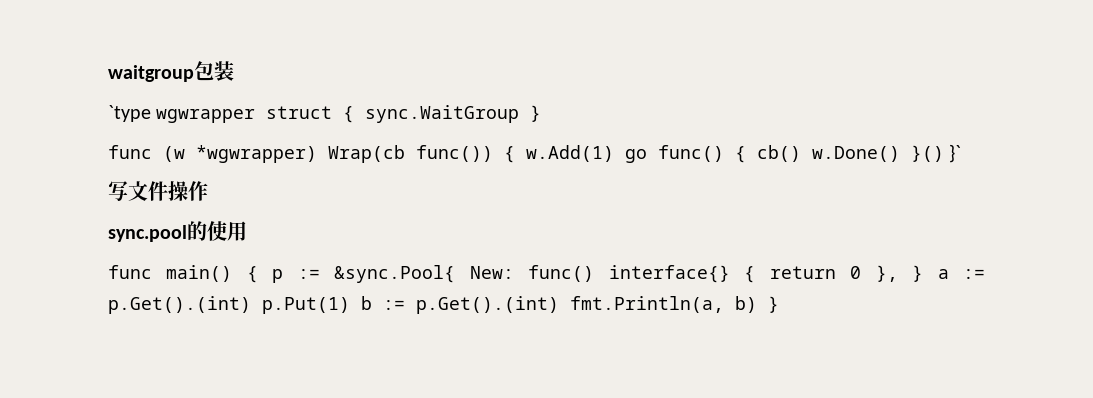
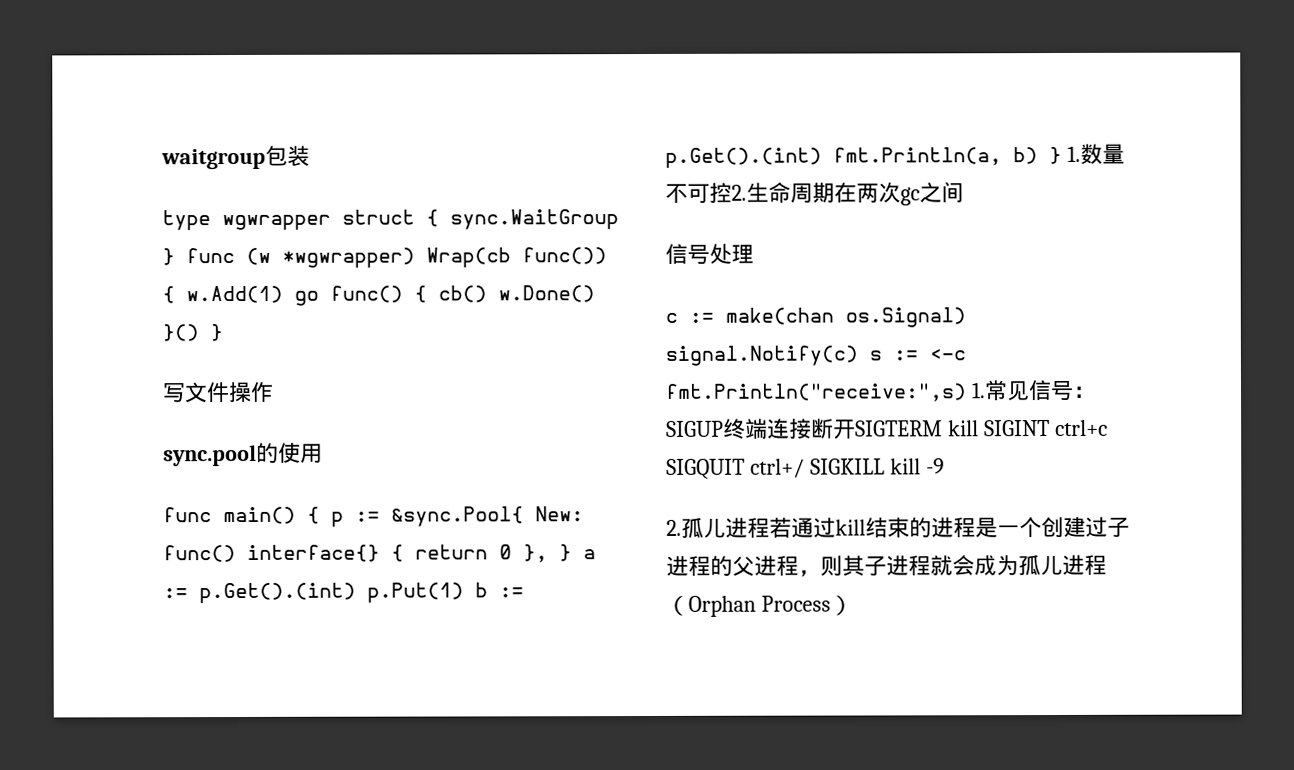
[108,105,151,122] `type -> [162,210,211,231] type
(542, 113) // -> (175, 257) none
[949,144,962,163] }` -> [210,324,223,342] }
(779, 304) none -> [1066,143,1125,165] [665,181,964,206] [665,243,754,264] [665,307,966,328] [665,345,966,366] [665,379,1096,402] [666,418,1108,440] [666,458,945,479] [666,516,1130,539] [666,554,1107,577] [666,595,853,617] 1.数量不可控2.生命周期在两次gc之间 // 信号处理 // c := make(chan os.Signal) signal.Notify(c) s := <-c fmt.Println("receive:",s) 1.常见信号：SIGUP终端连接断开SIGTERM kill SIGINT ctrl+c SIGQUIT ctrl+/ SIGKILL kill -9 // 2.孤儿进程若通过kill结束的进程是一个创建过子进程的父进程，则其子进程就会成为孤儿进程（Orphan Process）

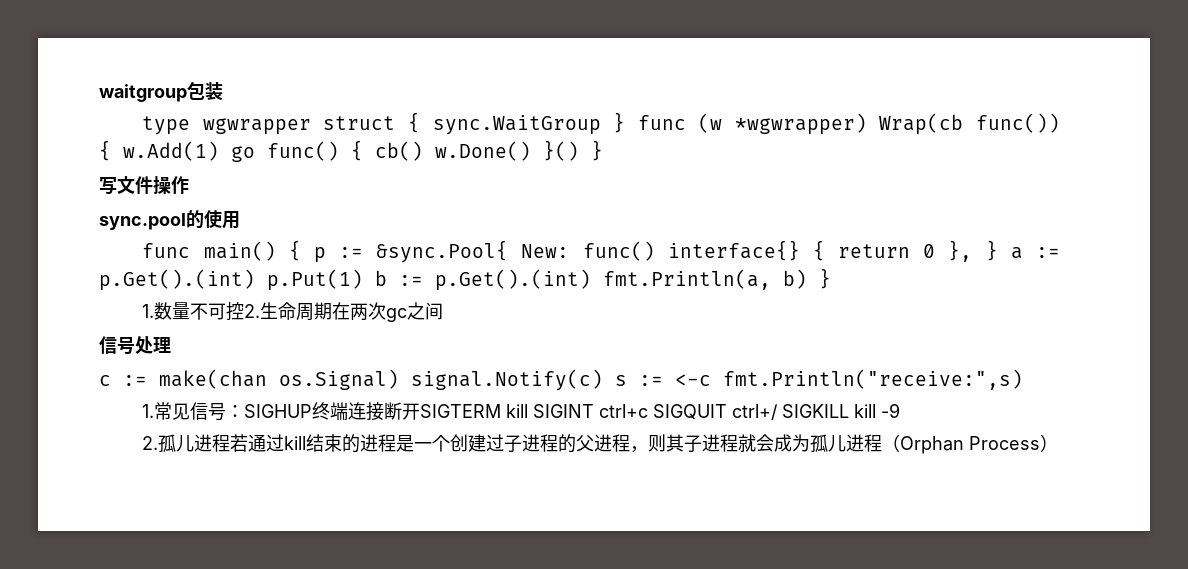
(1062, 155) none -> (831, 278) //
(967, 392) none -> (1023, 379) //
[666,420,724,437] SIGUP -> [244,404,313,418] SIGHUP

